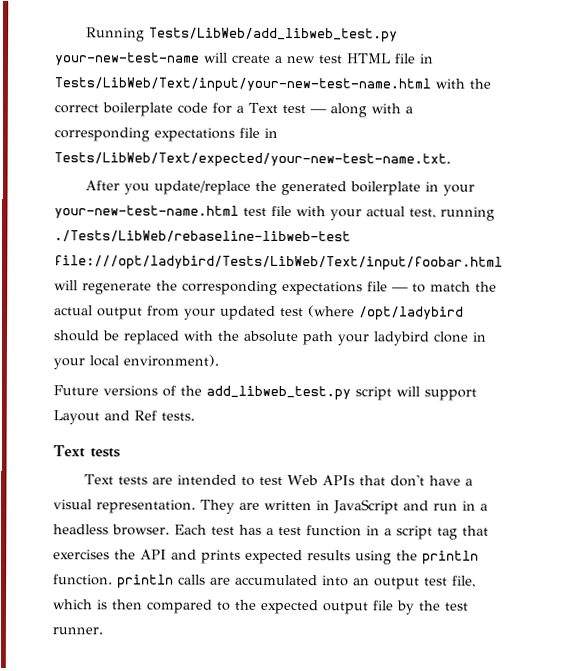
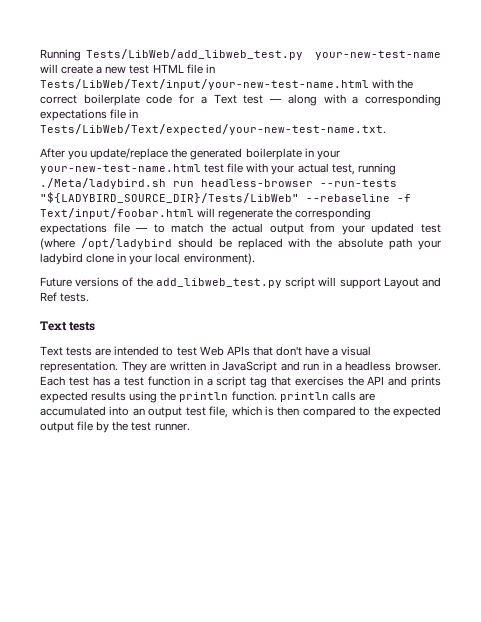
[54,230,351,243] [54,255,503,271] ./Tests/LibWeb/rebaseline-libweb-test file:///opt/ladybird/Tests/LibWeb/Text/input/foobar.html -> [40,178,397,189] [40,192,411,203] [40,208,194,219] ./Meta/ladybird.sh run headless-browser --run-tests "${LADYBIRD_SOURCE_DIR}/Tests/LibWeb" --rebaseline -f Text/input/foobar.html

